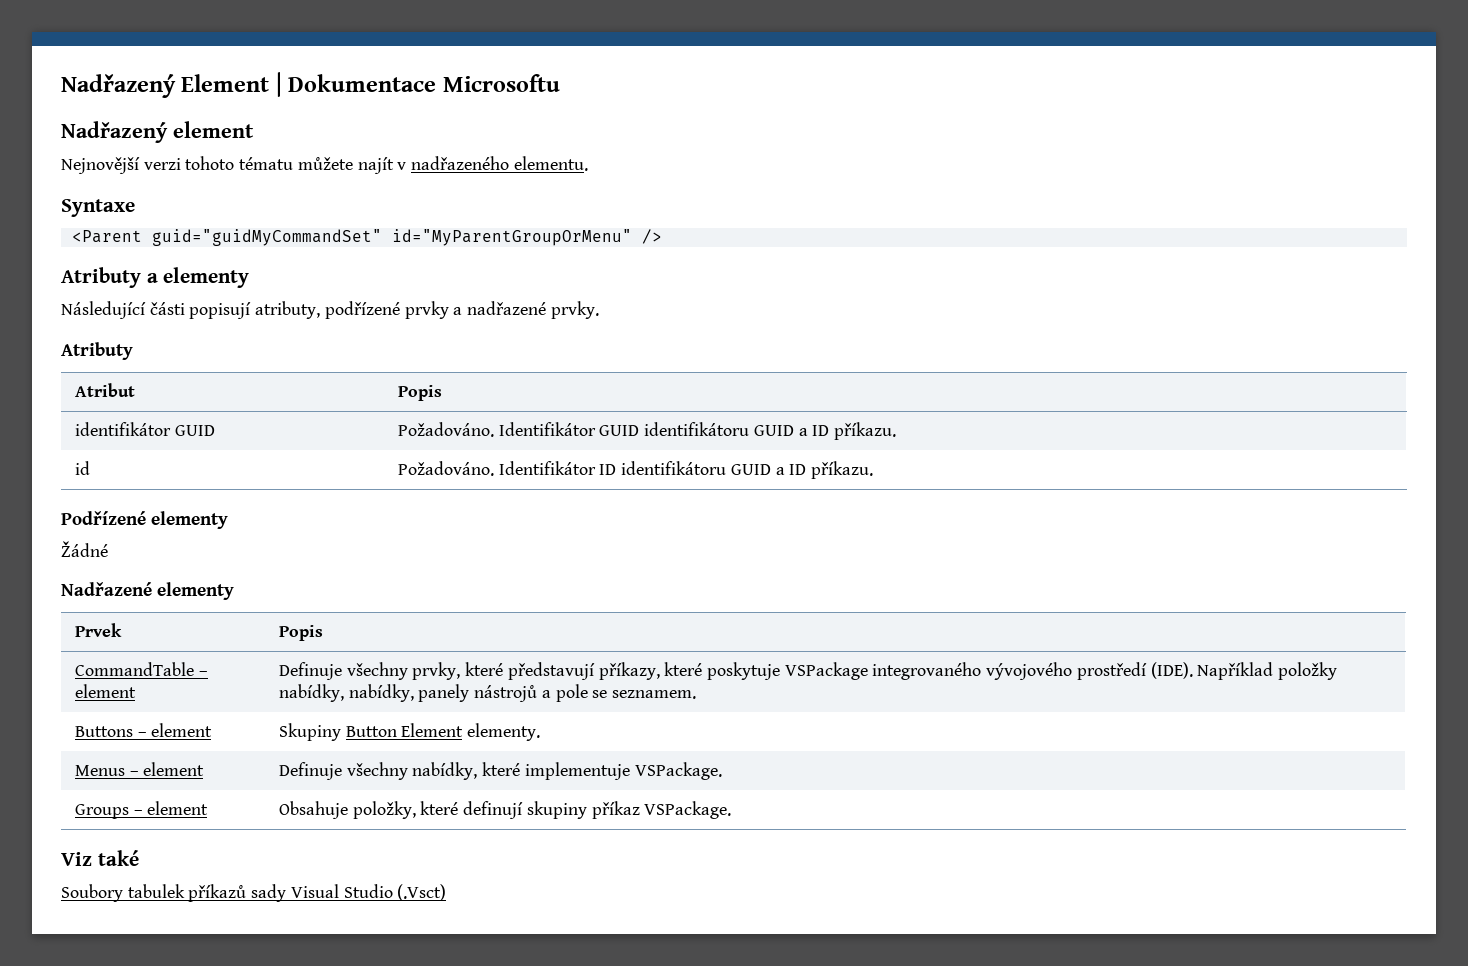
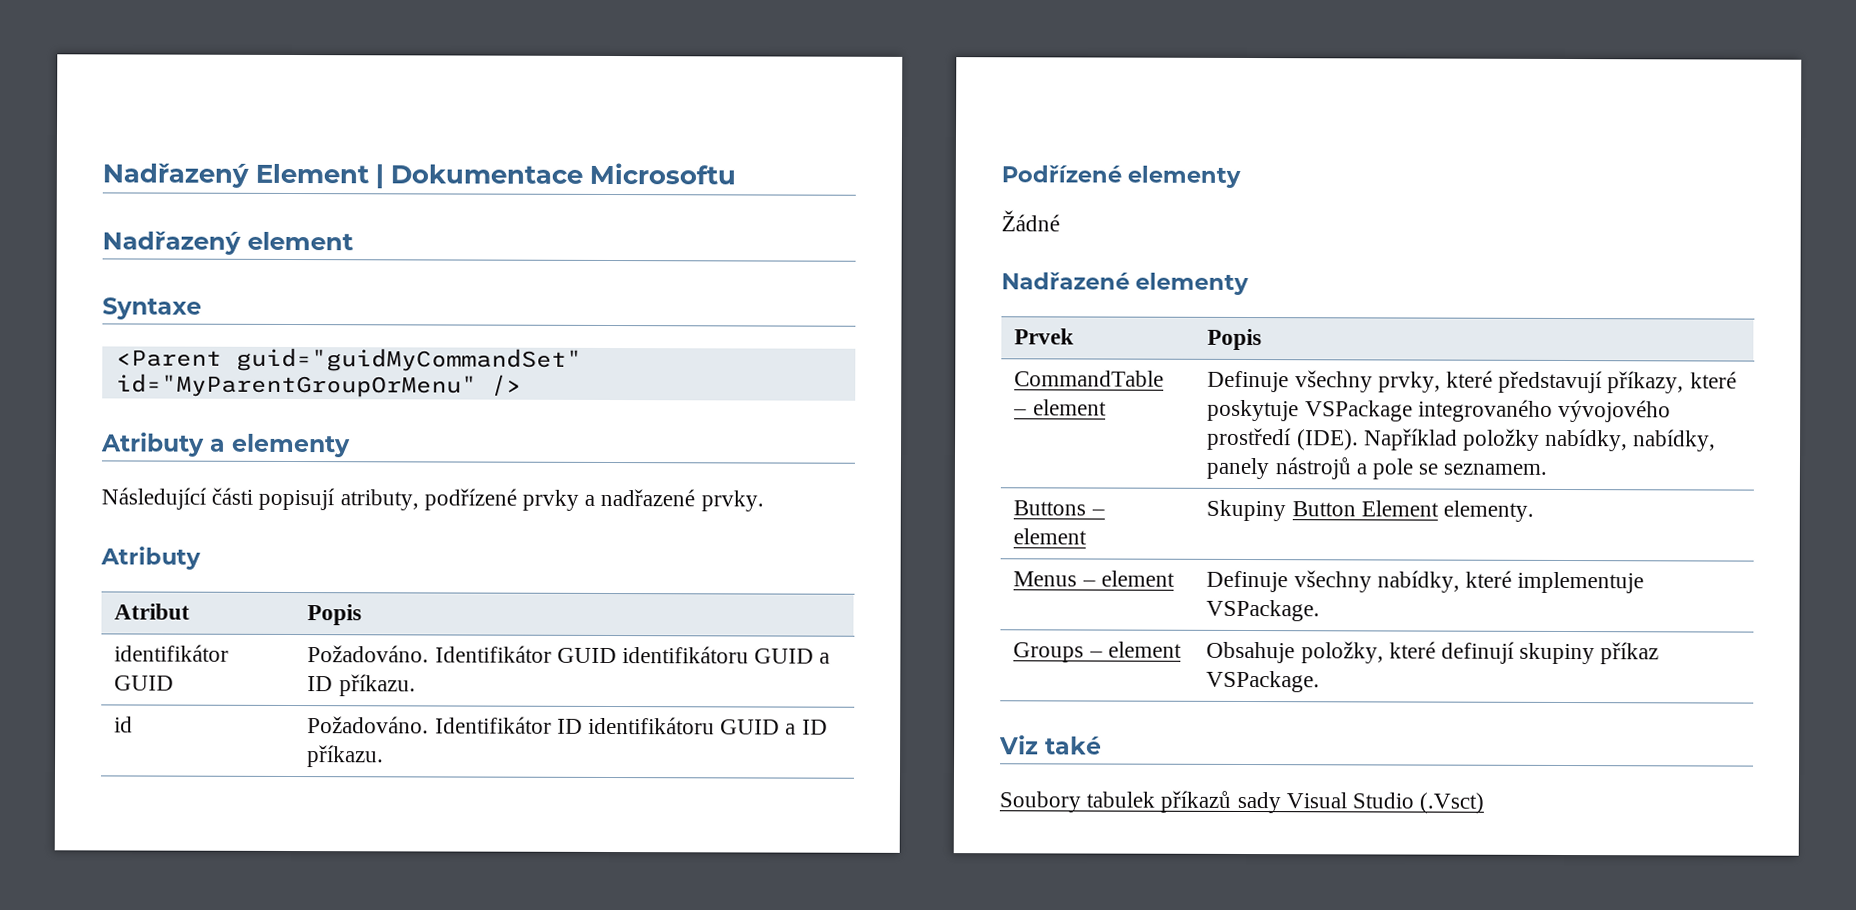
[61,156,588,174] // Nejnovější verzi tohoto tématu můžete najít v nadřazeného elementu. -> (354, 241) none

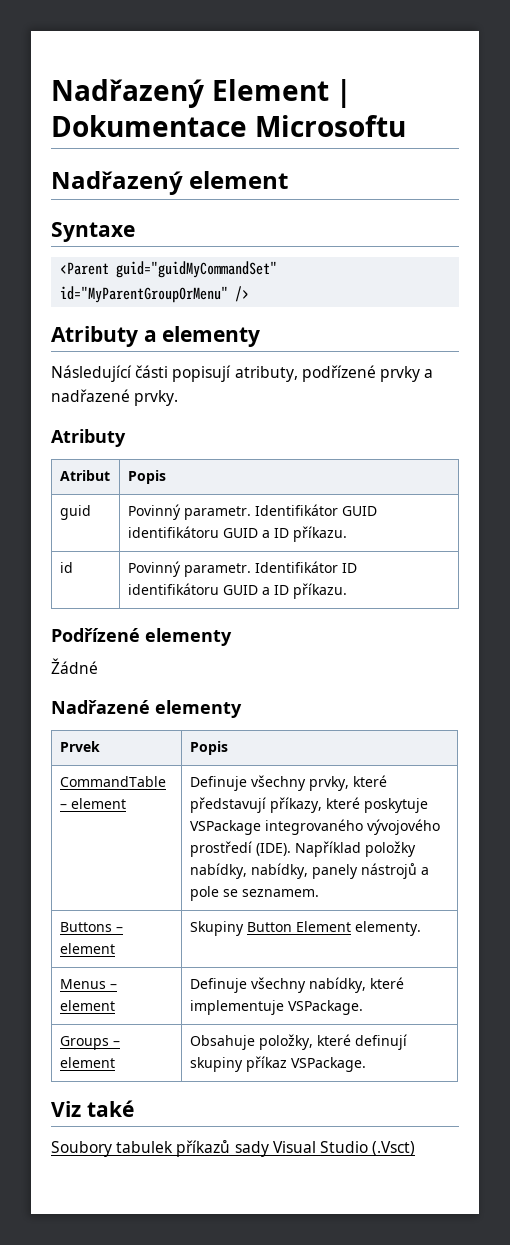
[114,644,230,662] [114,675,175,691] [307,645,430,663] identifikátor GUID | Požadováno. -> [59,505,91,520] [127,504,251,520] guid | Povinný parametr.
[307,716,430,734] Požadováno. -> [127,561,251,577] Povinný parametr.

